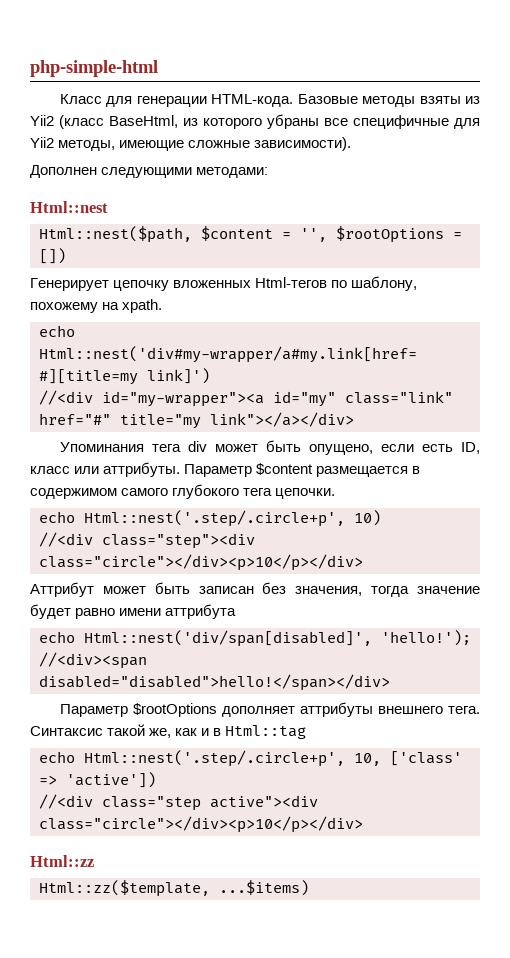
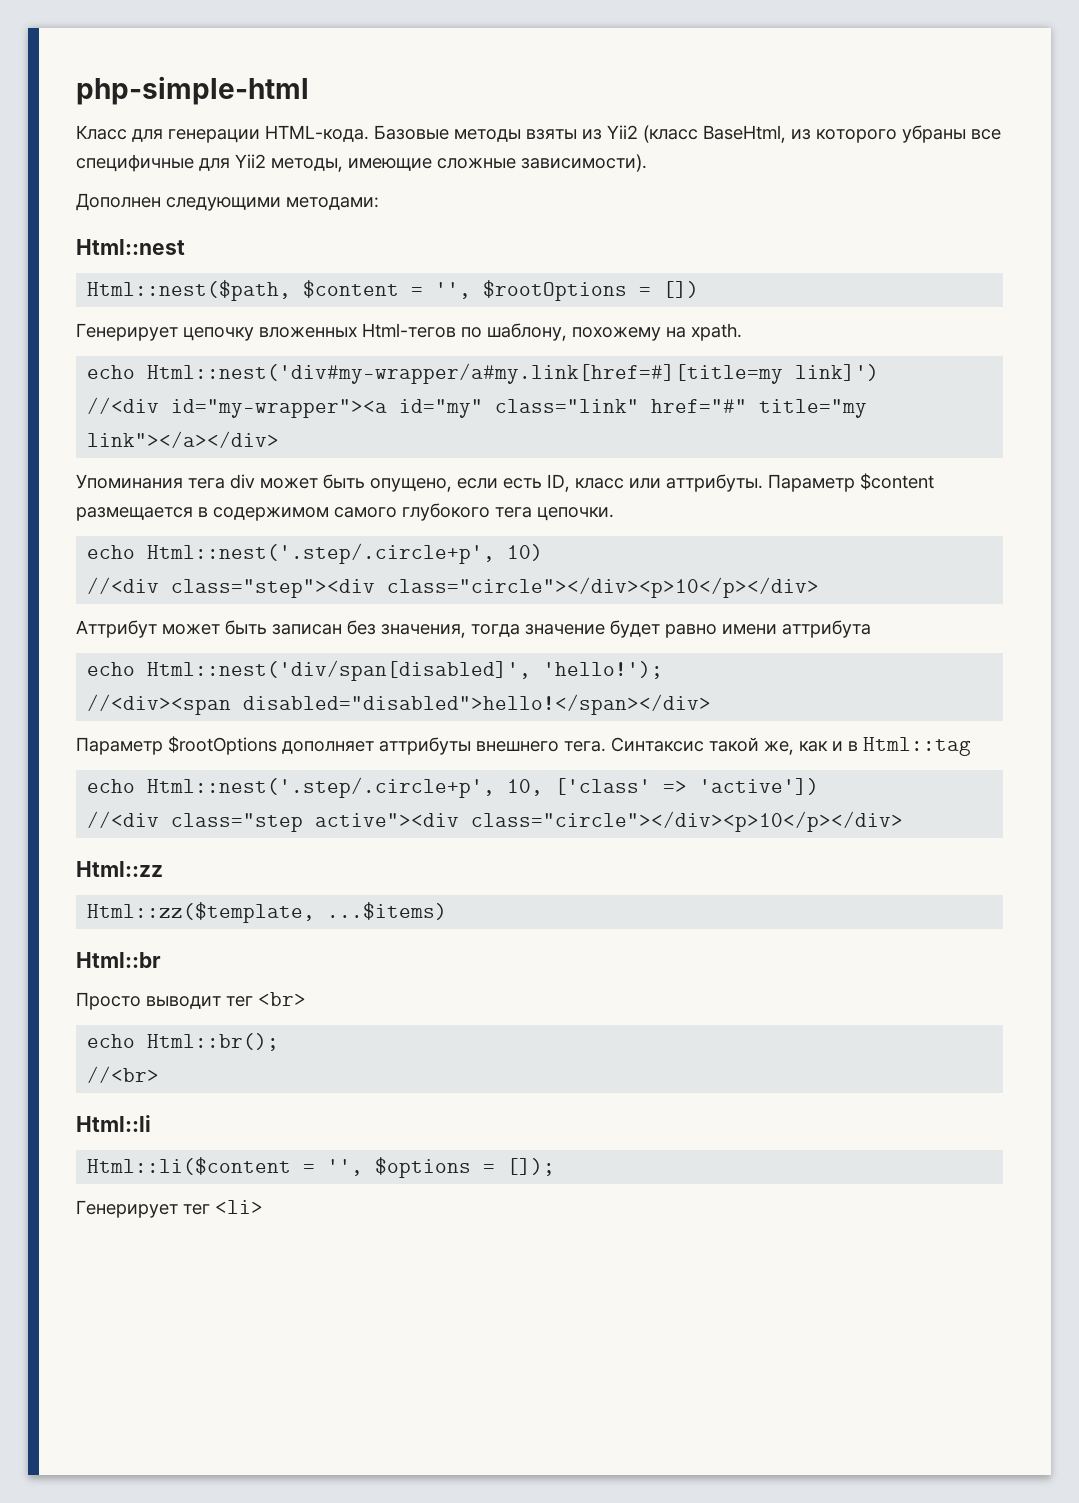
(309, 888) none -> [76,952,161,968] [76,992,306,1010] [87,1033,280,1051] [87,1066,160,1083] [76,1115,151,1132] [87,1157,556,1178] [76,1200,263,1218] // Html::br // Просто выводит тег <br> // echo Html::br(); // //<br> // Html::li // Html::li($content = '', $options = []); // Генерирует тег <li>

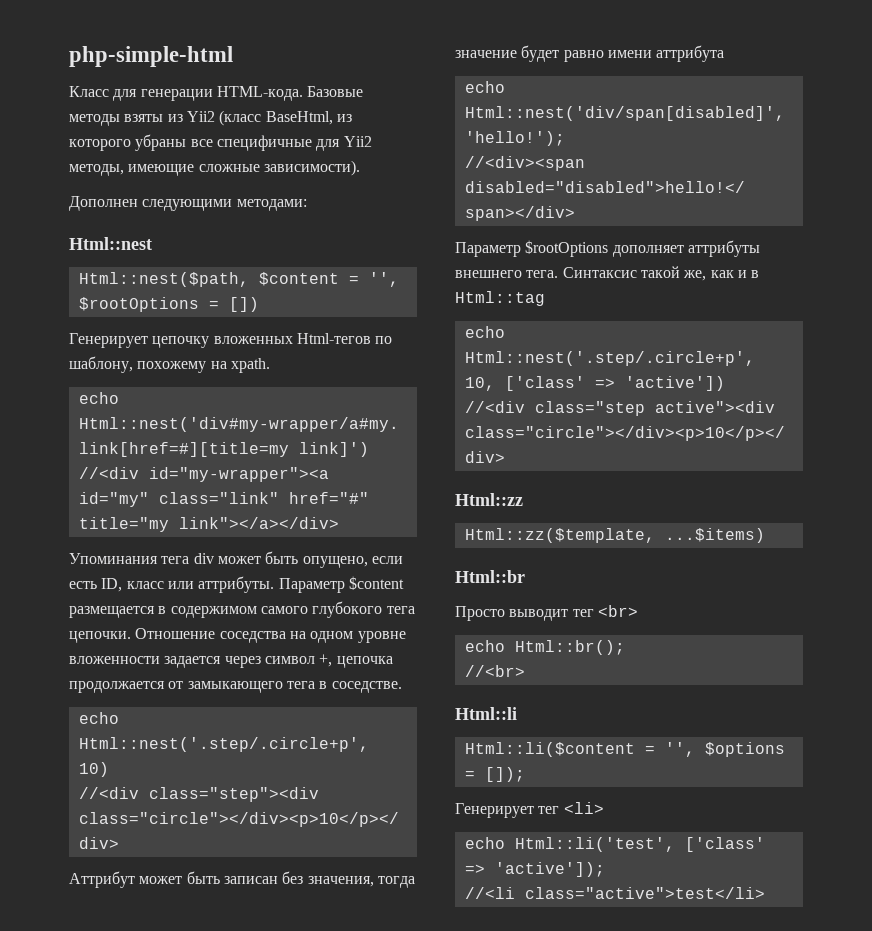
(614, 514) none -> [135,628,406,643] [69,654,393,668] [69,681,402,693] Отношение соседства на одном уровне вложенности задается через символ +, цепочка продолжается от замыкающего тега в соседстве.
(263, 1207) none -> [464,837,765,852] [464,862,605,877] [464,887,765,899] // echo Html::li('test', ['class' => 'active']); // //<li class="active">test</li>

